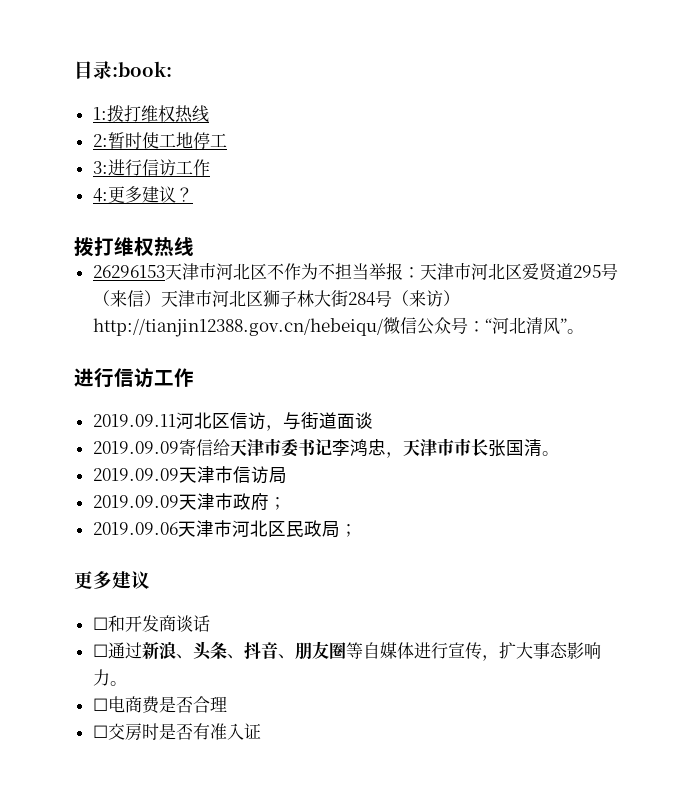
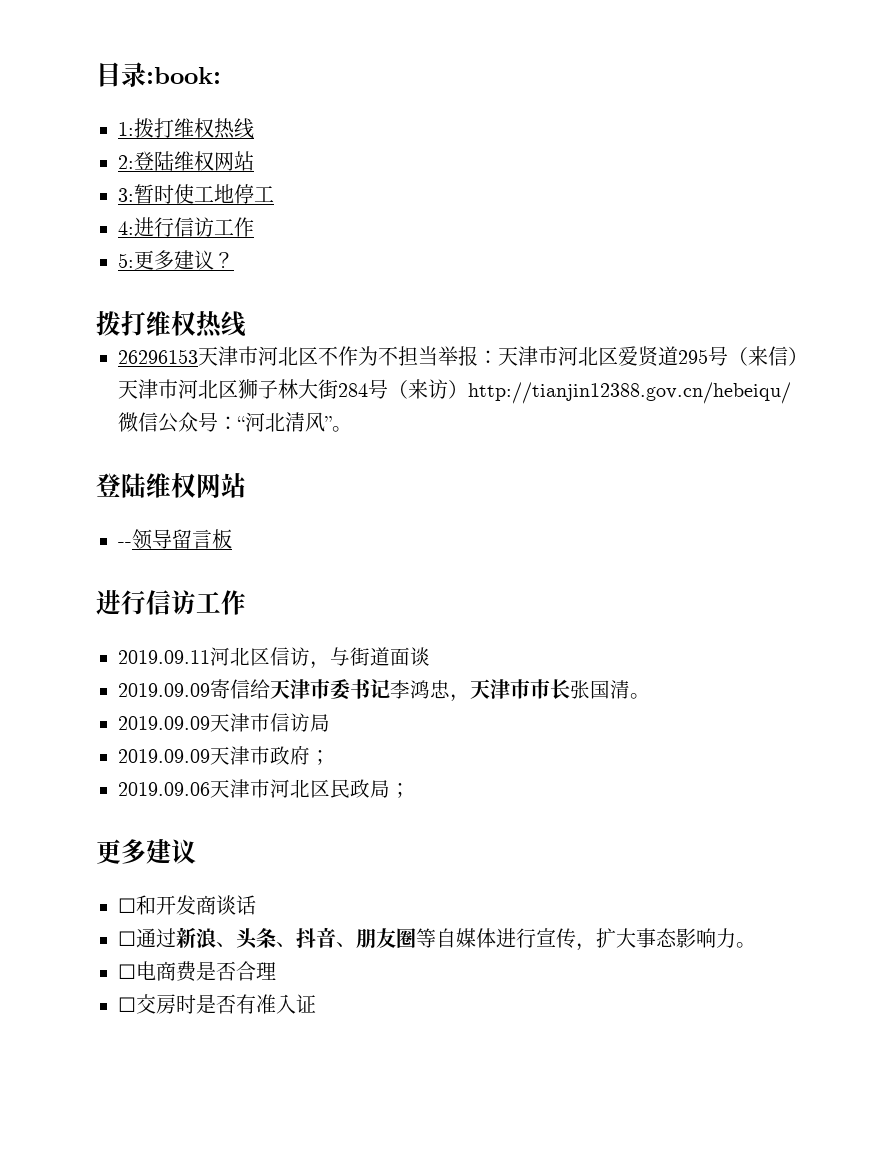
(108, 140) none -> [134,151,254,171] [118,188,134,202] 登陆维权网站 // 3:
[92,159,210,176] [92,188,108,202] 3:进行信访工作 // 4: -> [118,217,254,237] [118,253,134,268] 4:进行信访工作 // 5:
(584, 331) none -> [96,473,246,498] [118,529,232,550] // 登陆维权网站 // --领导留言板

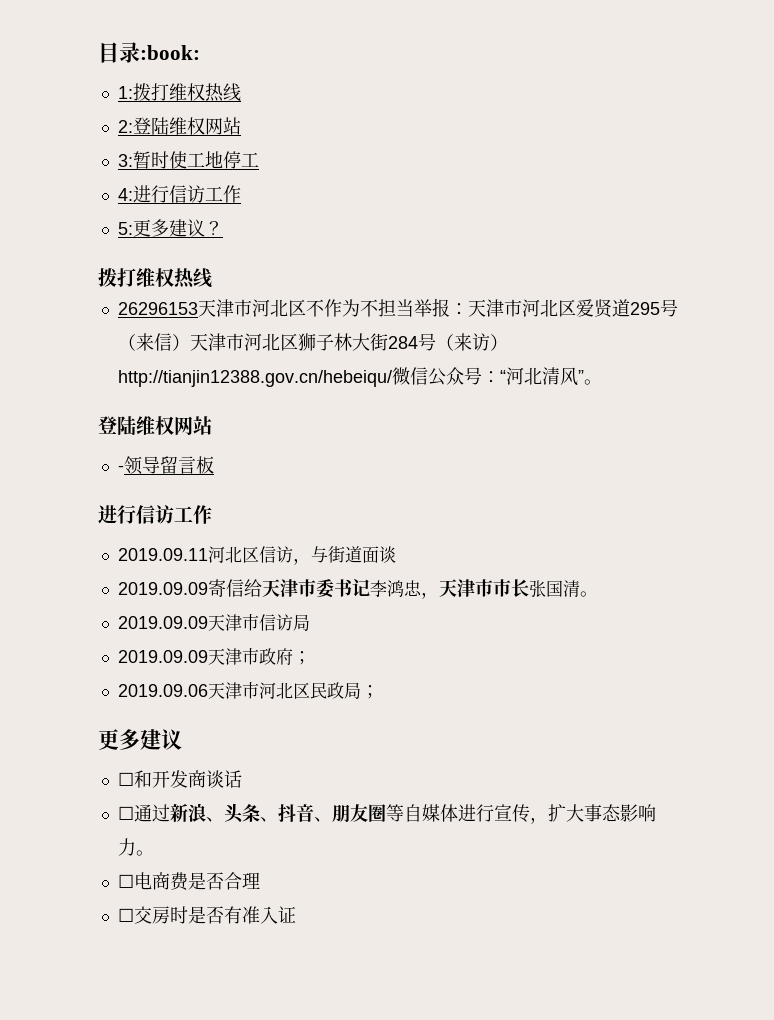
[118,542,132,547] -- -> [117,465,124,472] -

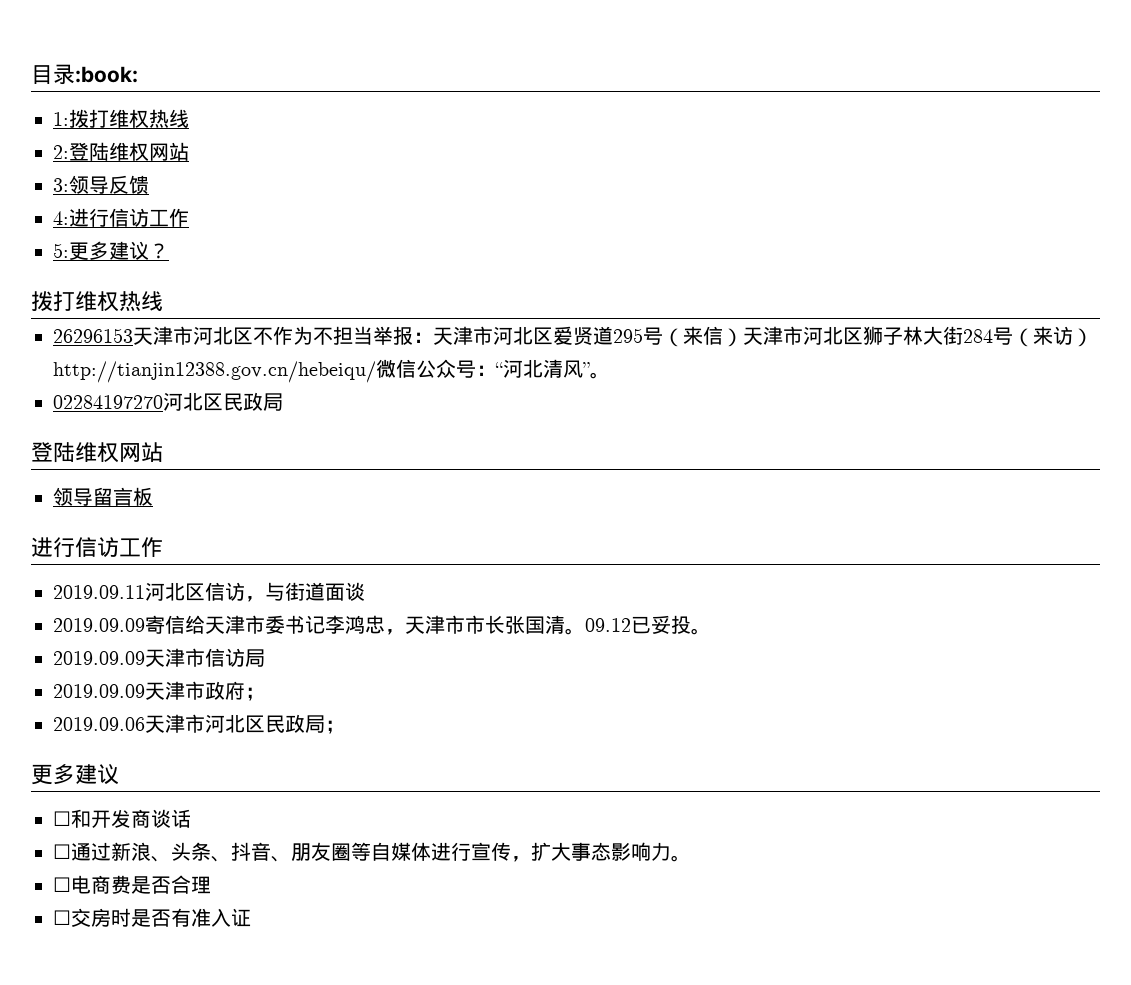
[132,151,259,169] 暂时使工地停工 -> [69,175,149,195] 领导反馈
[98,416,212,435] [117,465,124,472] // 登陆维权网站 // - -> [53,392,283,411] [31,442,163,463] // 02284197270河北区民政局 // 登陆维权网站 //
(598, 594) none -> [585,615,711,635] 09.12已妥投。

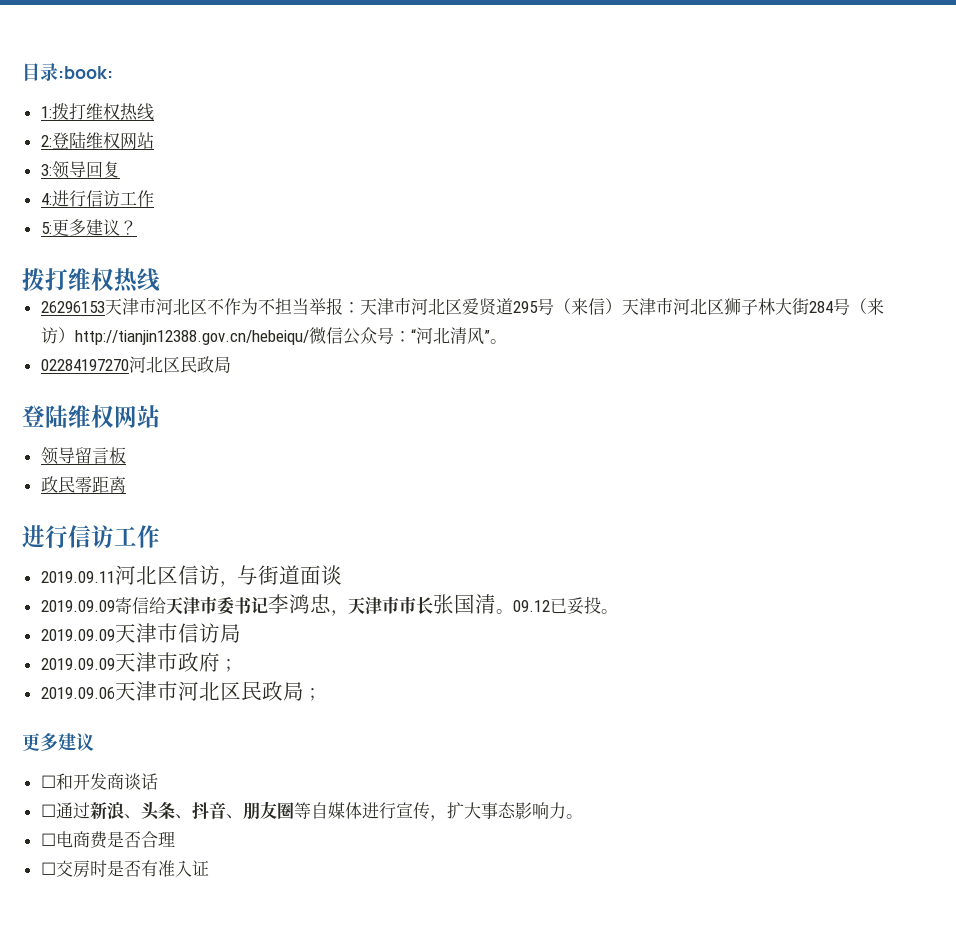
[109,175,149,195] 反馈 -> [85,161,120,178] 回复
(153, 496) none -> [40,476,126,493] // 政民零距离

